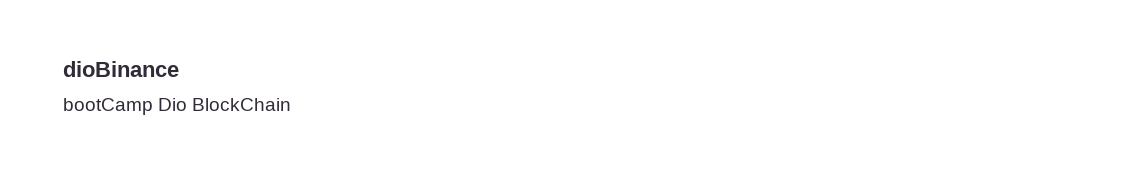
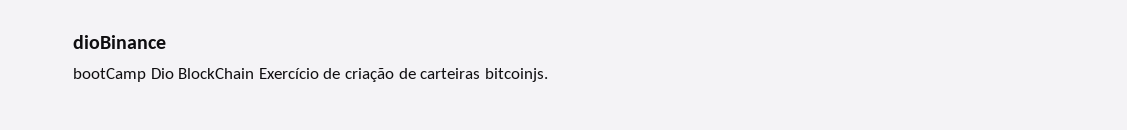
(292, 104) none -> [258,68,548,82] Exercício de criação de carteiras bitcoinjs.

